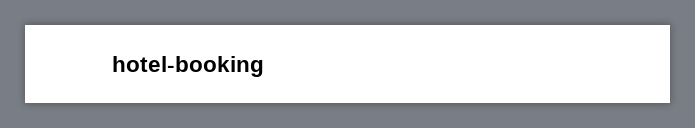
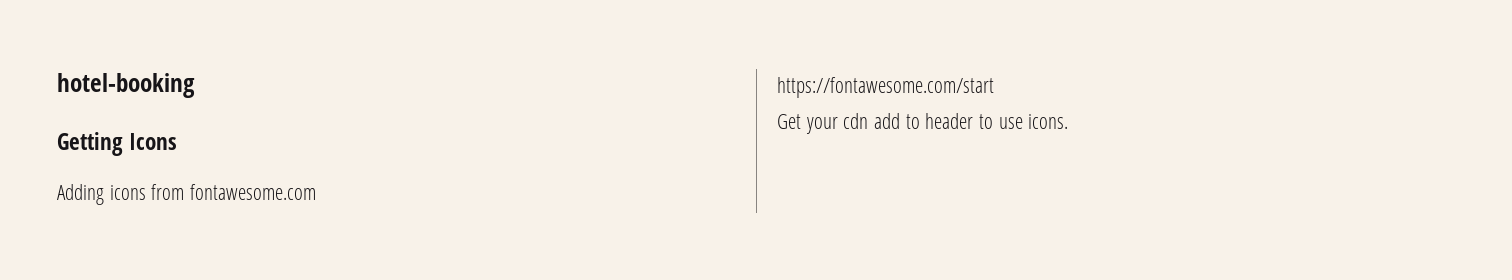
(264, 66) none -> [57,132,178,156] [57,184,317,205] [777,77,994,98] [777,113,1069,134] // Getting Icons // Adding icons from fontawesome.com // https://fontawesome.com/start // Get your cdn add to header to use icons.

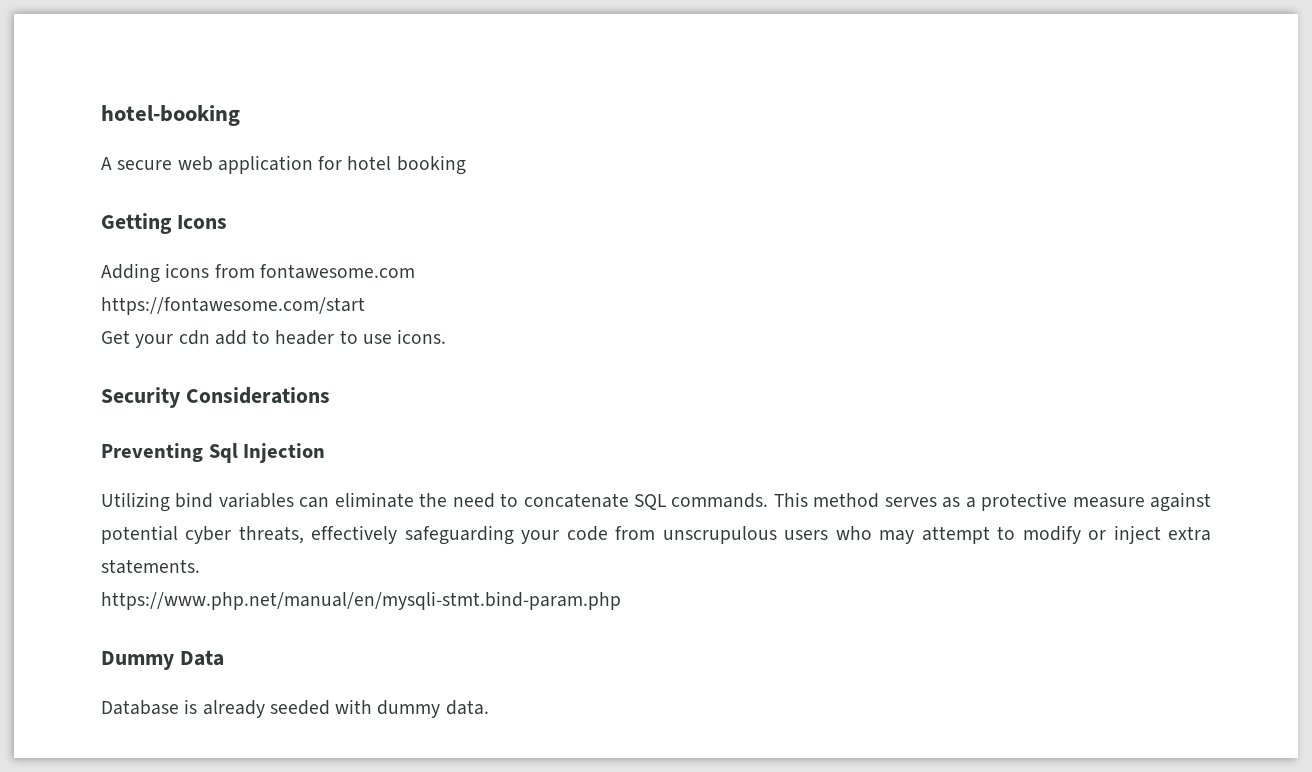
(195, 85) none -> [101,155,466,175] // A secure web application for hotel booking
(1069, 121) none -> [101,387,330,408] [101,443,326,463] [101,492,1211,512] [101,525,1211,545] [101,559,200,574] [101,591,621,610] [101,650,224,670] [101,699,489,718] // Security Considerations // Preventing Sql Injection // Utilizing bind variables can eliminate the need to concatenate SQL commands. This method serves as a protective measure against potential cyber threats, effectively safeguarding your code from unscrupulous users who may attempt to modify or inject extra statements. // https://www.php.net/manual/en/mysqli-stmt.bind-param.php // Dummy Data // Database is already seeded with dummy data.

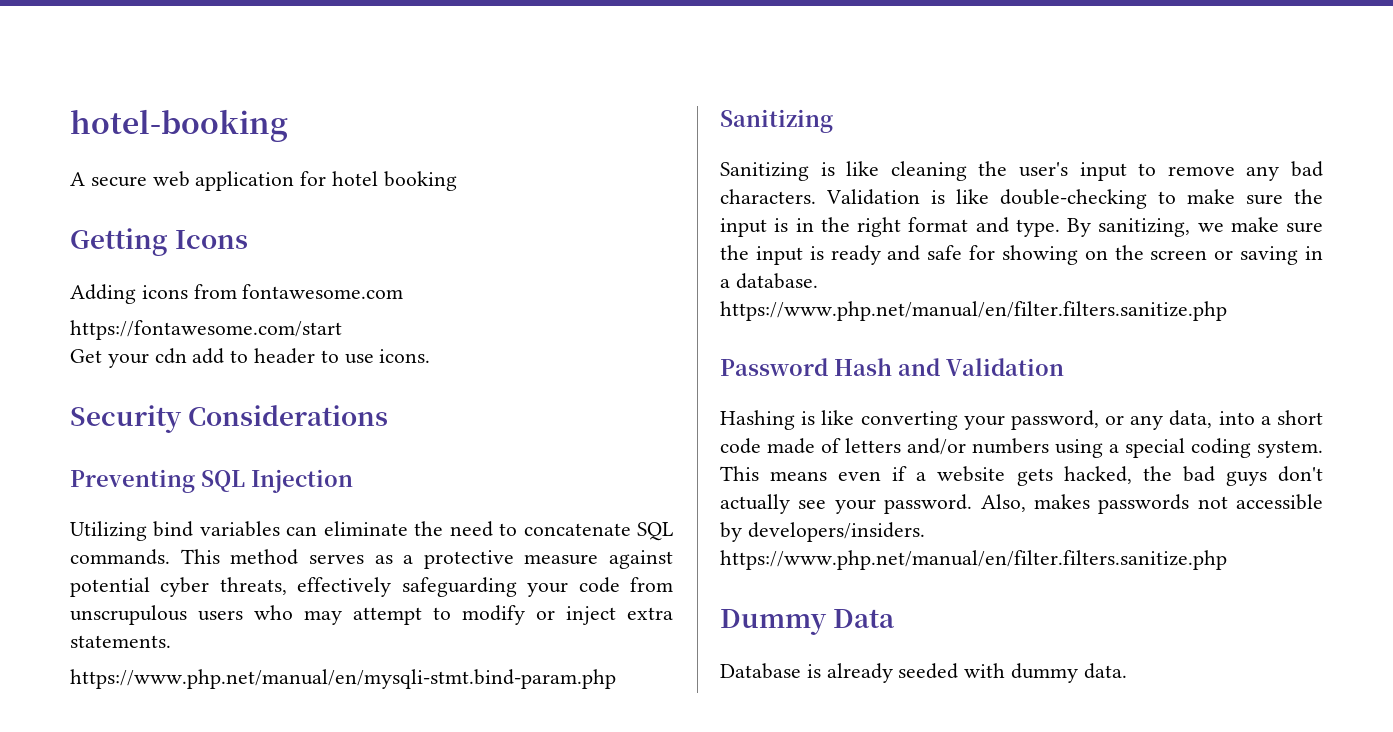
[208,443,238,463] Sql -> [201,470,245,492] SQL
(621, 600) none -> [720,109,833,133] [720,161,1324,181] [720,189,1323,209] [720,217,1323,237] [720,245,1323,265] [720,273,818,289] [720,301,1227,321] [720,358,1064,376] [720,410,1323,430] [720,438,1323,458] [720,466,1323,486] [720,494,1323,514] [720,522,925,542] [720,550,1227,570] // Sanitizing // Sanitizing is like cleaning the user's input to remove any bad characters. Validation is like double-checking to make sure the input is in the right format and type. By sanitizing, we make sure the input is ready and safe for showing on the screen or saving in a database. https://www.php.net/manual/en/filter.filters.sanitize.php // Password Hash and Validation // Hashing is like converting your password, or any data, into a short code made of letters and/or numbers using a special coding system. This means even if a website gets hacked, the bad guys don't actually see your password. Also, makes passwords not accessible by developers/insiders. https://www.php.net/manual/en/filter.filters.sanitize.php

